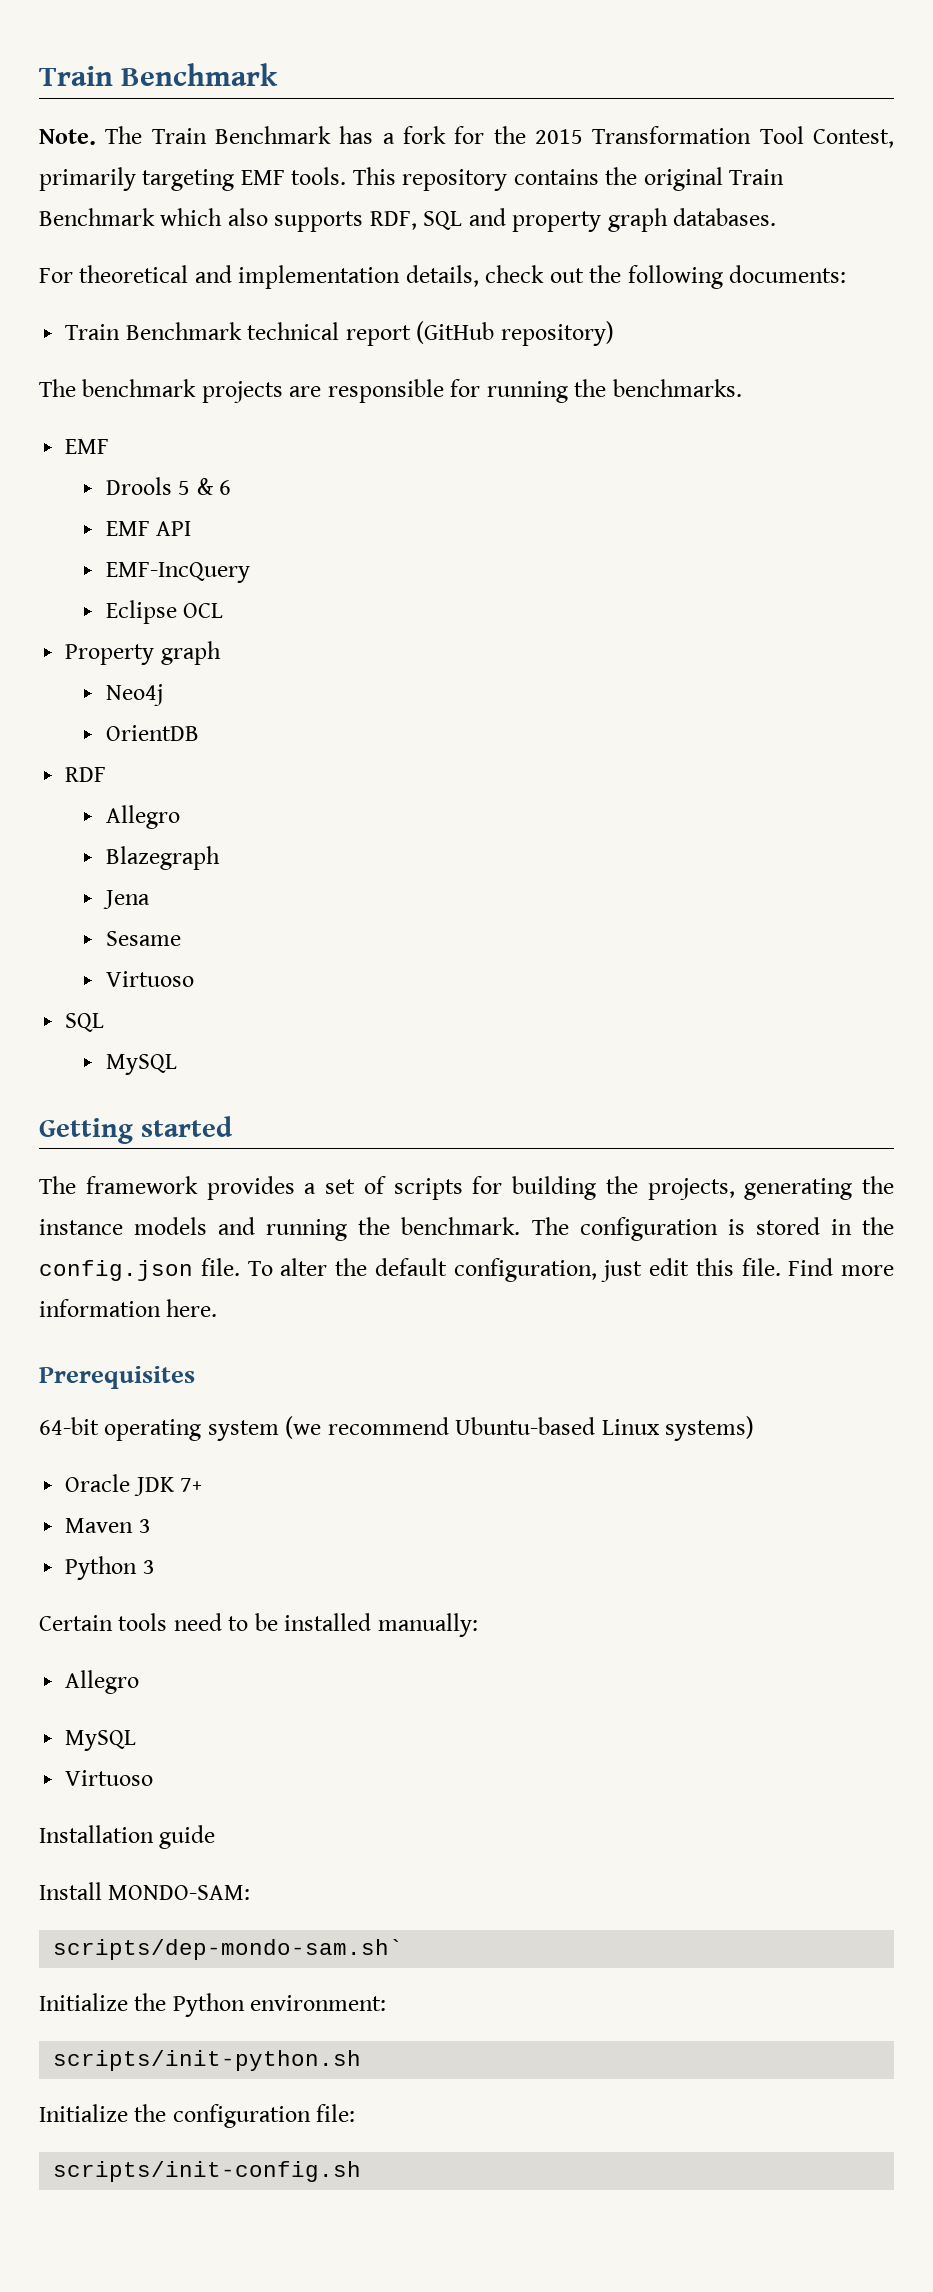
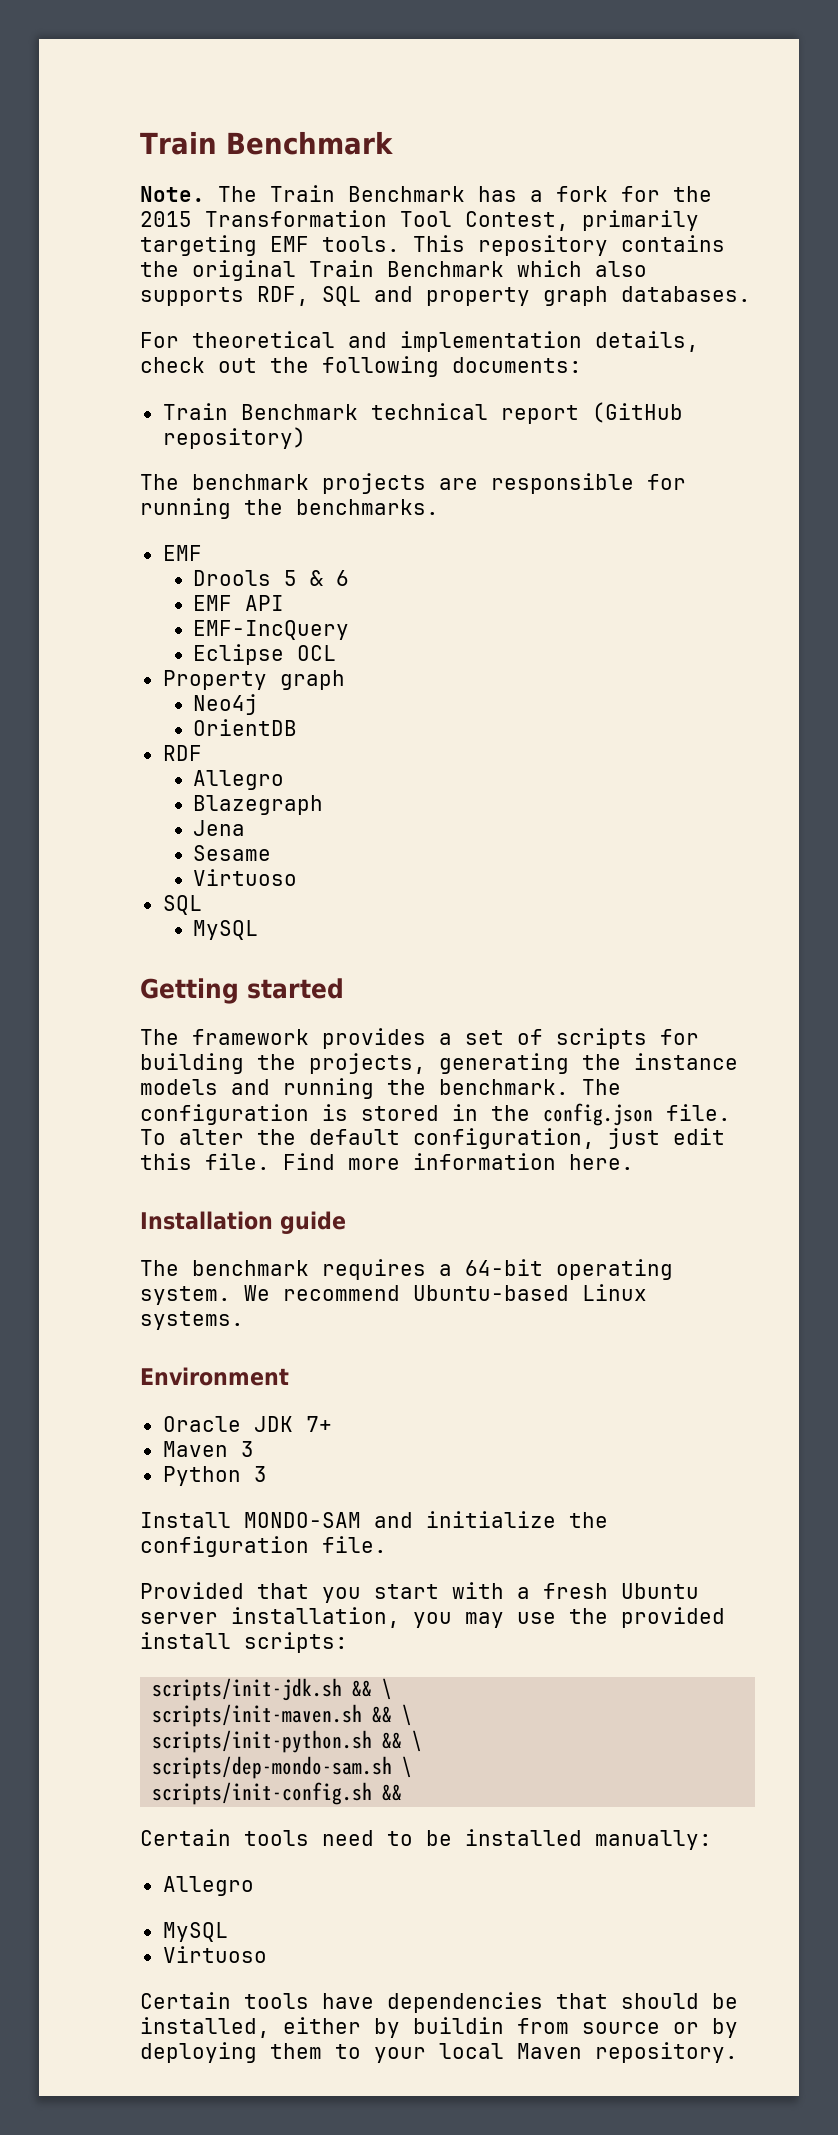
[39,1366,195,1389] [39,1416,322,1441] Prerequisites // 64-bit operating system (we -> [140,1211,346,1234] [140,1259,673,1280] [140,1285,270,1305] Installation guide // The benchmark requires a 64-bit operating system. We
[665,1416,755,1441] systems) -> [140,1311,244,1330] [140,1367,289,1386] systems. // Environment
(155, 1567) none -> [140,1511,608,1528] [140,1536,387,1557] [140,1582,699,1603] [140,1607,725,1628] [140,1632,348,1653] [152,1678,393,1701] [152,1704,413,1727] [152,1730,423,1753] [152,1756,413,1779] [152,1782,403,1805] // Install MONDO-SAM and initialize the configuration file. // Provided that you start with a fresh Ubuntu server installation, you may use the provided install scripts: // scripts/init-jdk.sh && \ // scripts/init-maven.sh && \ // scripts/init-python.sh && \ // scripts/dep-mondo-sam.sh \ // scripts/init-config.sh &&
[39,1825,216,1849] [39,1882,251,1900] [53,1939,404,1960] [39,1993,387,2017] [53,2050,362,2071] [39,2104,356,2128] [53,2161,362,2182] Installation guide // Install MONDO-SAM: // scripts/dep-mondo-sam.sh` // Initialize the Python environment: // scripts/init-python.sh // Initialize the configuration file: // scripts/init-config.sh -> [140,1992,738,2013] [140,2017,738,2038] [140,2042,738,2063] Certain tools have dependencies that should be installed, either by buildin from source or by deploying them to your local Maven repository.

